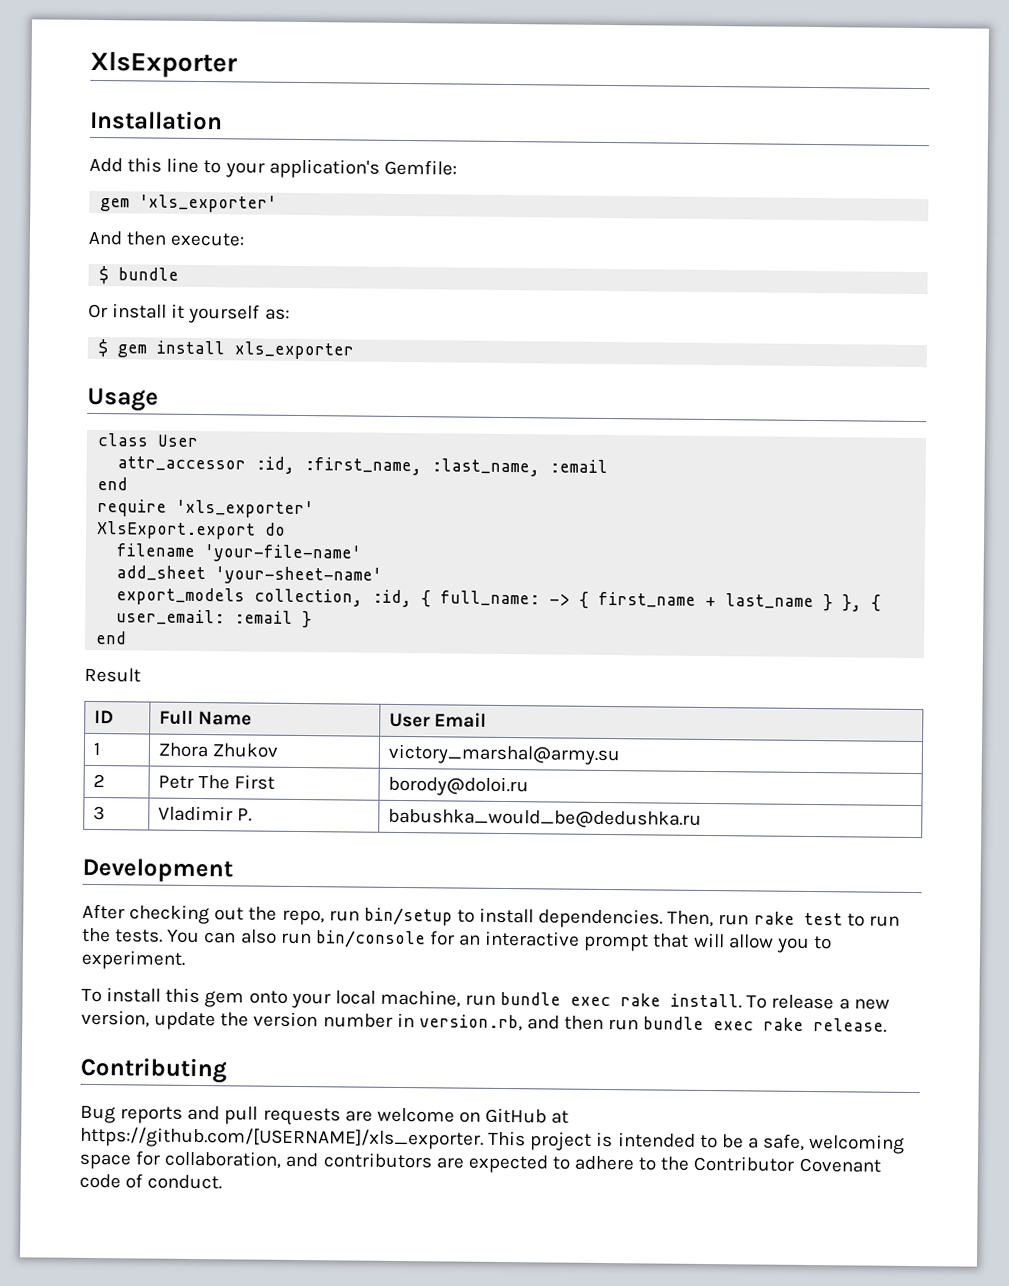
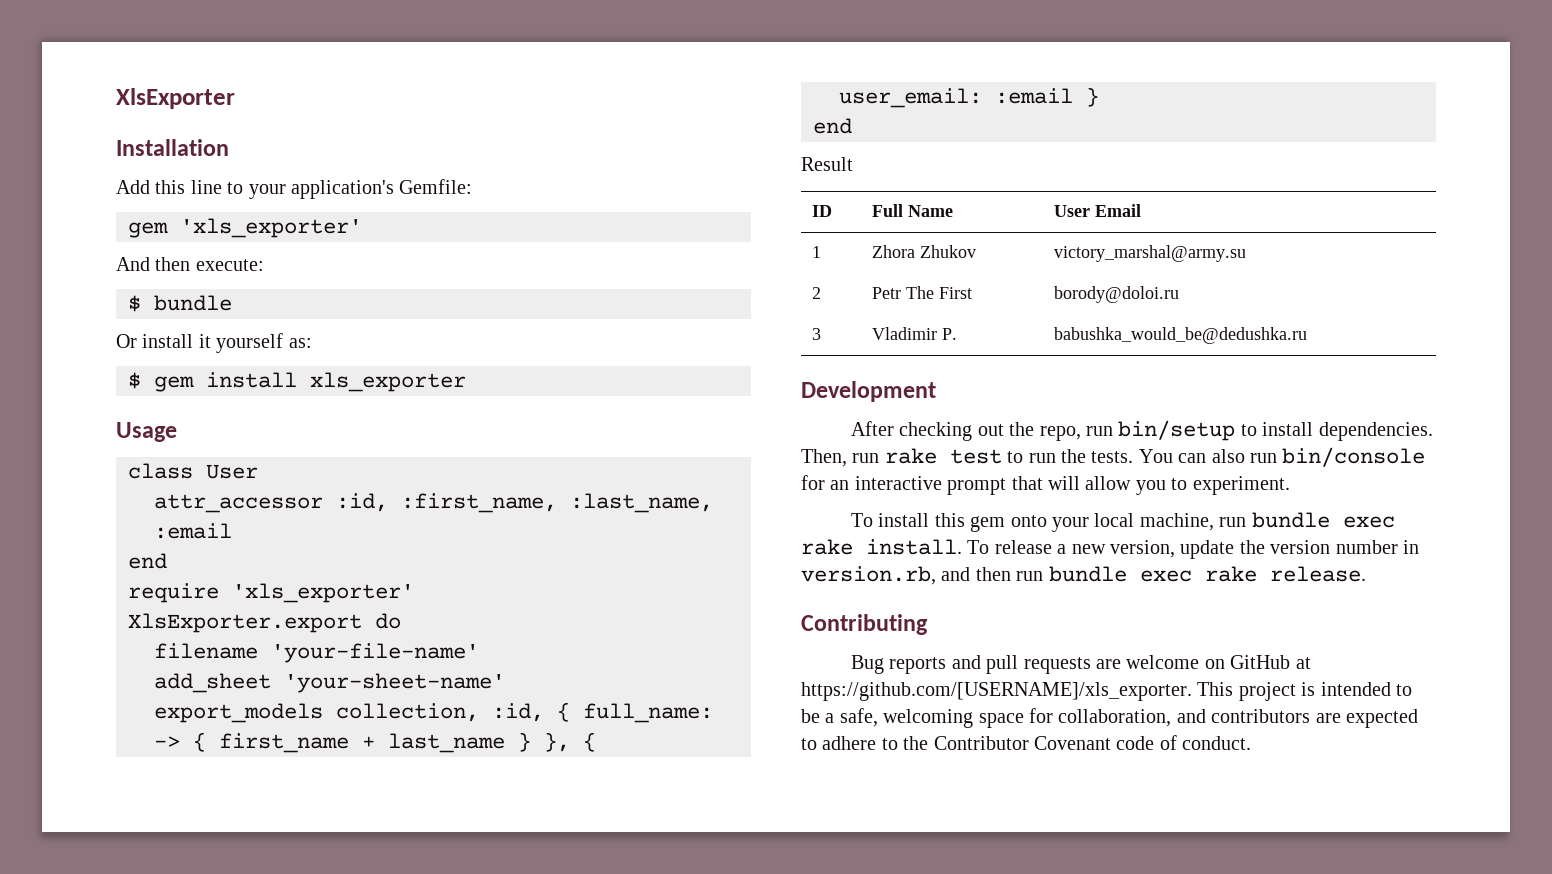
[97,521,257,540] XlsExport.export -> [128,613,362,633] XlsExporter.export

